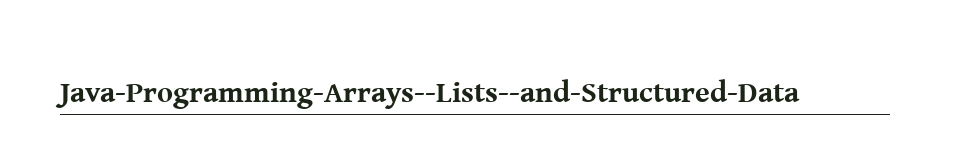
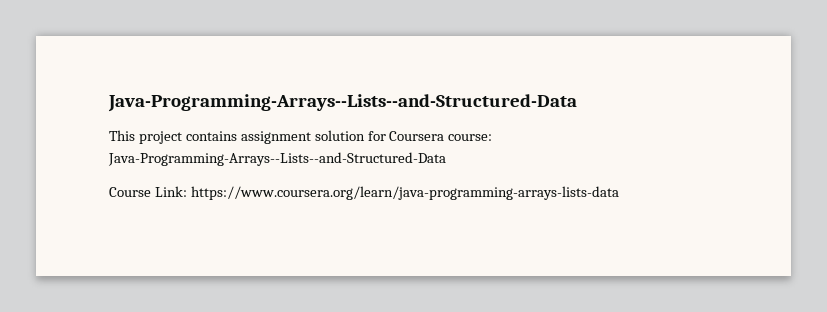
[55,79,800,109] Java-Programming-Arrays--Lists--and-Structured-Data -> [108,94,577,112] [109,130,493,144] [108,152,446,166] [109,186,619,200] Java-Programming-Arrays--Lists--and-Structured-Data // This project contains assignment solution for Coursera course: Java-Programming-Arrays--Lists--and-Structured-Data // Course Link: https://www.coursera.org/learn/java-programming-arrays-lists-data

